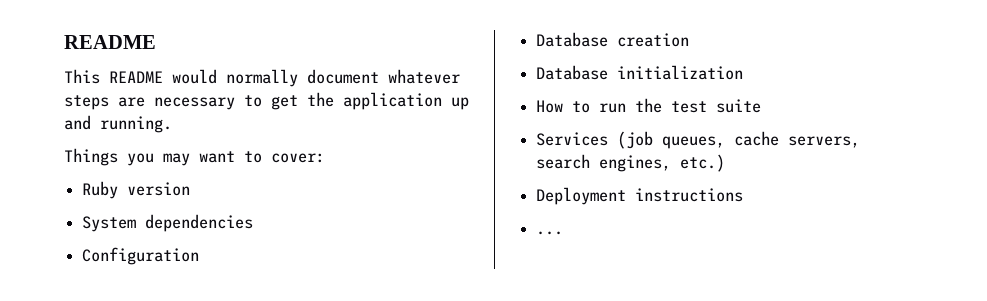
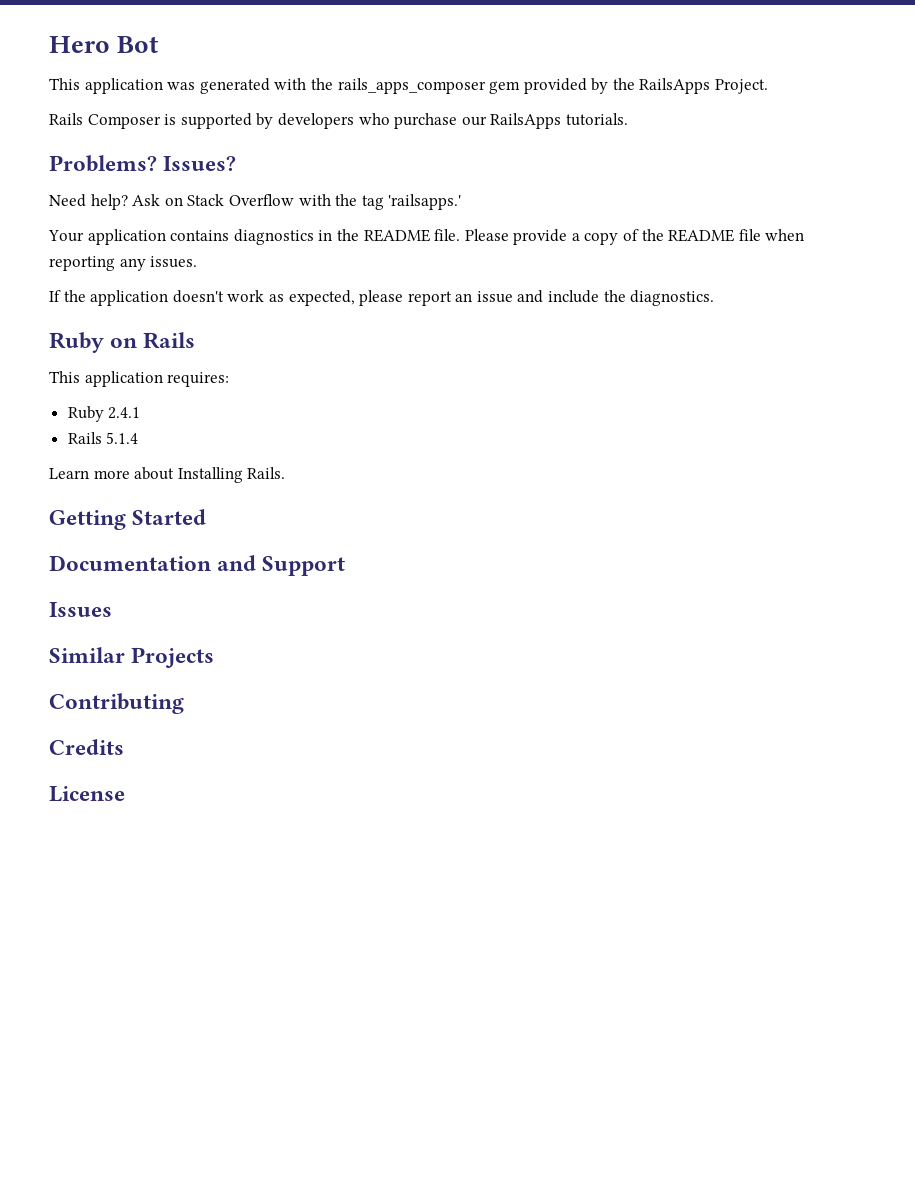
[64,35,156,49] [64,69,460,87] [64,92,469,110] [64,115,172,133] [64,148,325,166] [82,181,191,199] [82,214,254,232] [82,247,200,265] [536,32,690,47] [536,65,744,80] [536,98,762,113] [536,131,861,149] [536,154,726,172] [536,187,744,205] [536,231,564,235] README // This README would normally document whatever steps are necessary to get the application up and running. // Things you may want to cover: // Ruby version // System dependencies // Configuration // Database creation // Database initialization // How to run the test suite // Services (job queues, cache servers, search engines, etc.) // Deployment instructions // ... -> [49,36,160,53] [49,78,769,94] [49,113,628,129] [49,155,237,172] [49,194,462,210] [48,229,805,245] [49,256,198,271] [49,290,715,306] [49,332,196,353] [49,371,230,387] [67,406,141,422] [67,432,139,444] [49,467,286,483] [49,509,207,530] [49,555,346,576] [49,602,112,617] [49,647,215,668] [49,693,184,714] [49,739,124,755] [49,786,125,802] Hero Bot // This application was generated with the rails_apps_composer gem provided by the RailsApps Project. // Rails Composer is supported by developers who purchase our RailsApps tutorials. // Problems? Issues? // Need help? Ask on Stack Overflow with the tag 'railsapps.' // Your application contains diagnostics in the README file. Please provide a copy of the README file when reporting any issues. // If the application doesn't work as expected, please report an issue and include the diagnostics. // Ruby on Rails // This application requires: // Ruby 2.4.1 // Rails 5.1.4 // Learn more about Installing Rails. // Getting Started // Documentation and Support // Issues // Similar Projects // Contributing // Credits // License

